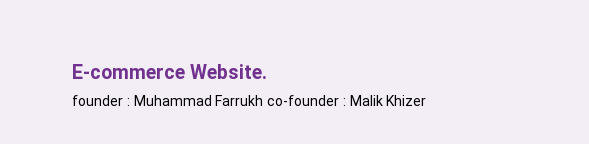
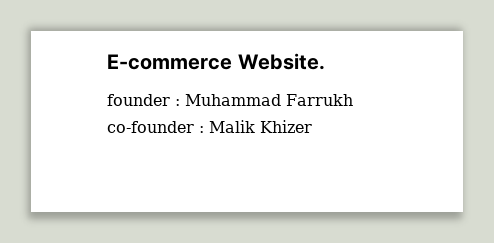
(264, 100) none -> (353, 100) //

